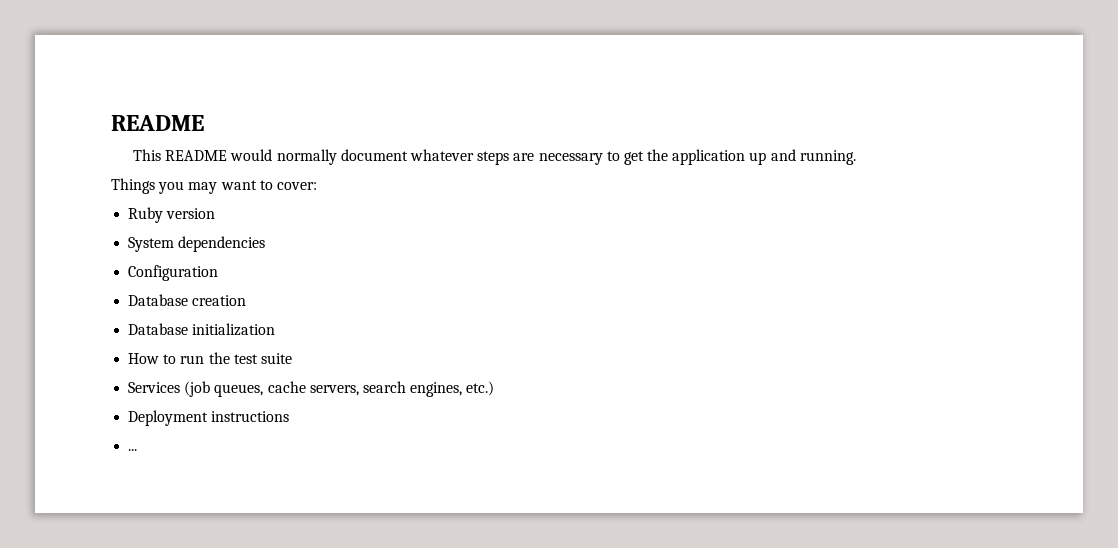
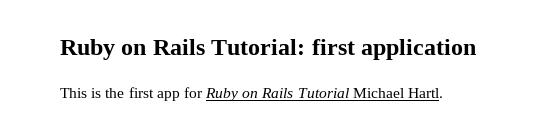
[111,115,204,131] [133,149,856,165] [111,178,317,194] [128,207,216,223] [128,236,266,252] [128,265,219,281] [128,294,247,306] [128,323,276,336] [128,352,292,364] [128,381,495,397] [128,410,290,426] [128,449,138,451] README // This README would normally document whatever steps are necessary to get the application up and running. // Things you may want to cover: // Ruby version // System dependencies // Configuration // Database creation // Database initialization // How to run the test suite // Services (job queues, cache servers, search engines, etc.) // Deployment instructions // ... -> [60,39,477,60] [60,87,444,101] Ruby on Rails Tutorial: first application // This is the first app for Ruby on Rails Tutorial Michael Hartl.

